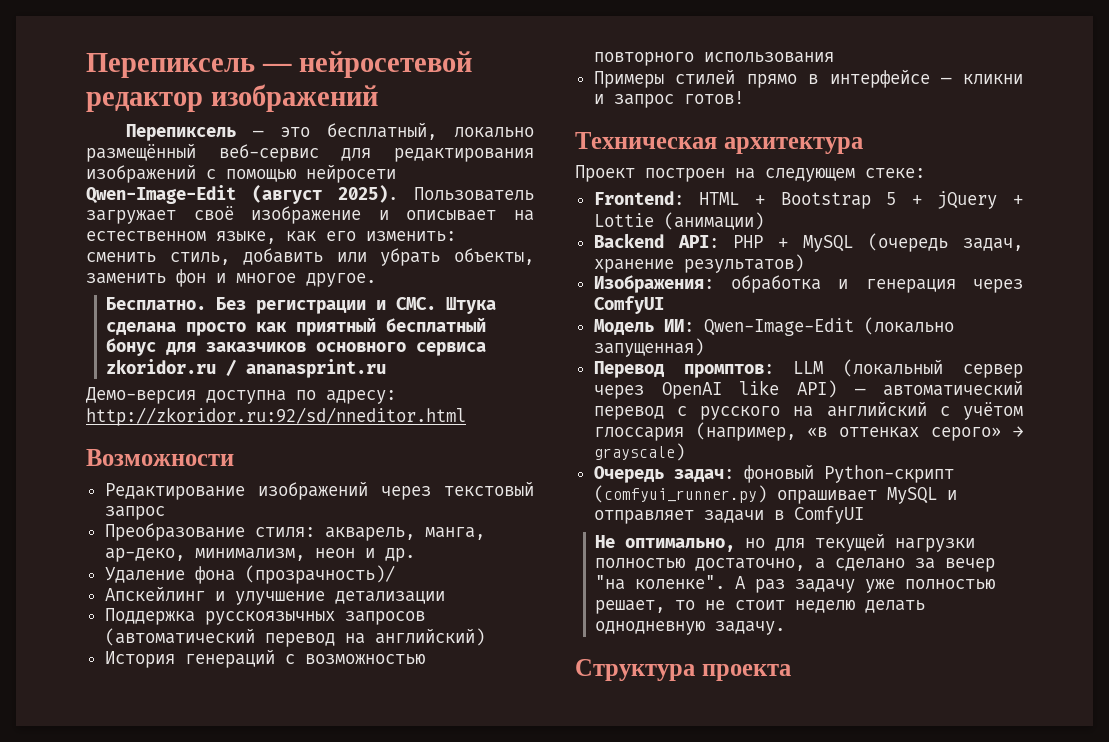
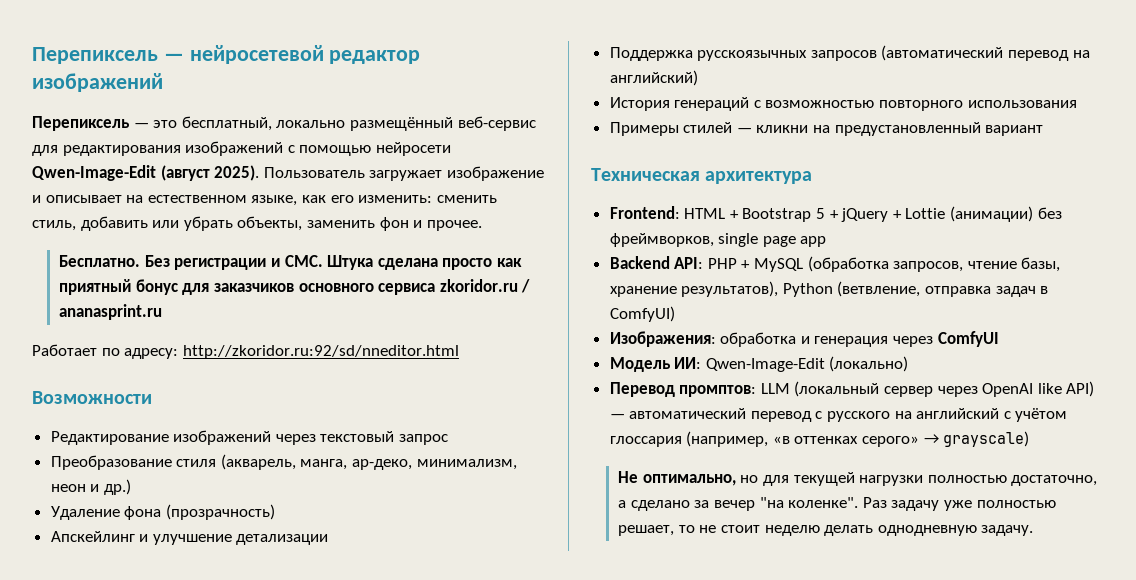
[193,206,234,220] своё -> (443, 175) none
[236,273,376,287] многое другое. -> [426,220,482,231] прочее.
[386,317,487,333] бесплатный -> (132, 287) none
[86,387,286,404] Демо-версия доступна -> [32,344,97,356] Работает
[254,527,415,541] стиля: акварель, -> [176,454,296,470] стиля (акварель,
[384,548,415,562] др. -> [103,479,131,495] др.)
[244,565,395,584] (прозрачность)/ -> [165,504,275,520] (прозрачность)
[746,69,1023,88] [593,91,744,108] [575,132,863,154] [575,165,925,182] прямо в интерфейсе — кликни и запрос готов! // Техническая архитектура // Проект построен на следующем стеке: -> [736,122,1044,136] [591,168,813,184] — кликни на предустановленный вариант // Техническая архитектура
(764, 221) none -> [1037,207,1062,219] [609,233,827,247] без фреймворков, single page app
[868,233,1023,252] [593,254,804,273] (очередь задач, хранение результатов) -> [807,256,1061,272] [609,281,1049,297] [609,306,675,322] (обработка запросов, чтение базы, хранение результатов), Python (ветвление, отправка задач в ComfyUI)
[863,317,954,335] [593,338,704,357] (локально запущенная) -> [829,356,909,372] (локально)
[593,464,954,483] [593,485,957,504] [593,506,864,524] // Очередь задач: фоновый Python-скрипт (comfyui_runner.py) опрашивает MySQL и отправляет задачи в ComfyUI -> (1030, 439) none
[735,576,786,593] А раз -> [862,497,887,508] Раз
[575,659,791,681] // Структура проекта -> (1034, 530) none

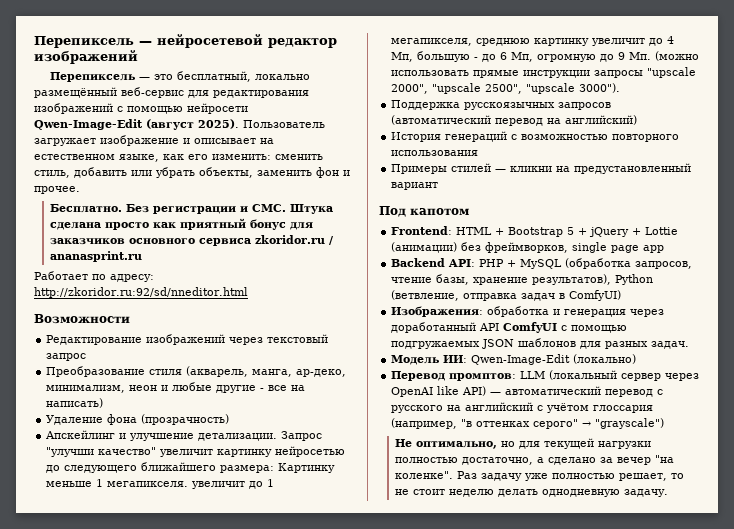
[103,479,131,495] др.) -> [172,382,306,393] [46,398,104,408] любые другие - все на написать)
[236,534,329,545] детализации -> [198,431,323,441] [46,446,346,457] [46,462,336,473] [46,479,275,489] [391,36,675,46] [391,51,700,62] [391,67,697,78] [391,83,621,94] детализации. Запрос "улучши качество" увеличит картинку нейросетью до следующего ближайшего размера: Картинку меньше 1 мегапикселя. увеличит до 1 мегапикселя, среднюю картинку увеличит до 4 Мп, большую - до 6 Мп, огромную до 9 Мп. (можно использовать прямые инструкции запросы "upscale 2000", "upscale 2500", "upscale 3000").
[591,168,813,184] Техническая архитектура -> [379,206,470,217] Под капотом
(934, 341) none -> [391,322,500,333] доработанный API
(999, 339) none -> [561,325,628,333] [391,338,690,349] с помощью подгружаемых JSON шаблонов для разных задач.
[772,431,1030,447] «в оттенках серого» → grayscale) -> [461,418,665,429] "в оттенках серого" → "grayscale")

